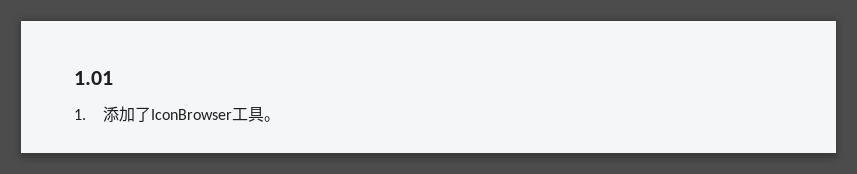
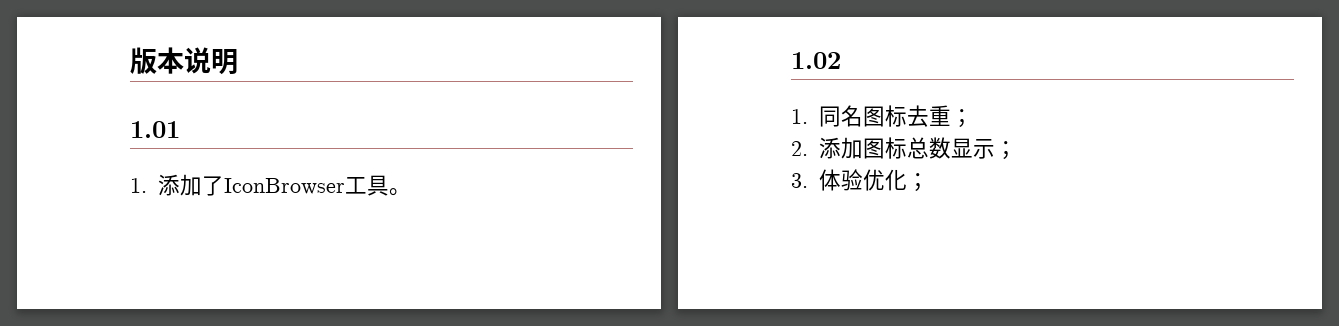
(74, 78) none -> [130,47,238,75] 版本说明 //
(280, 119) none -> [791,52,841,69] [791,105,973,128] [791,137,1017,160] [791,169,929,192] // 1.02 // 1.同名图标去重； // 2.添加图标总数显示； // 3.体验优化；

